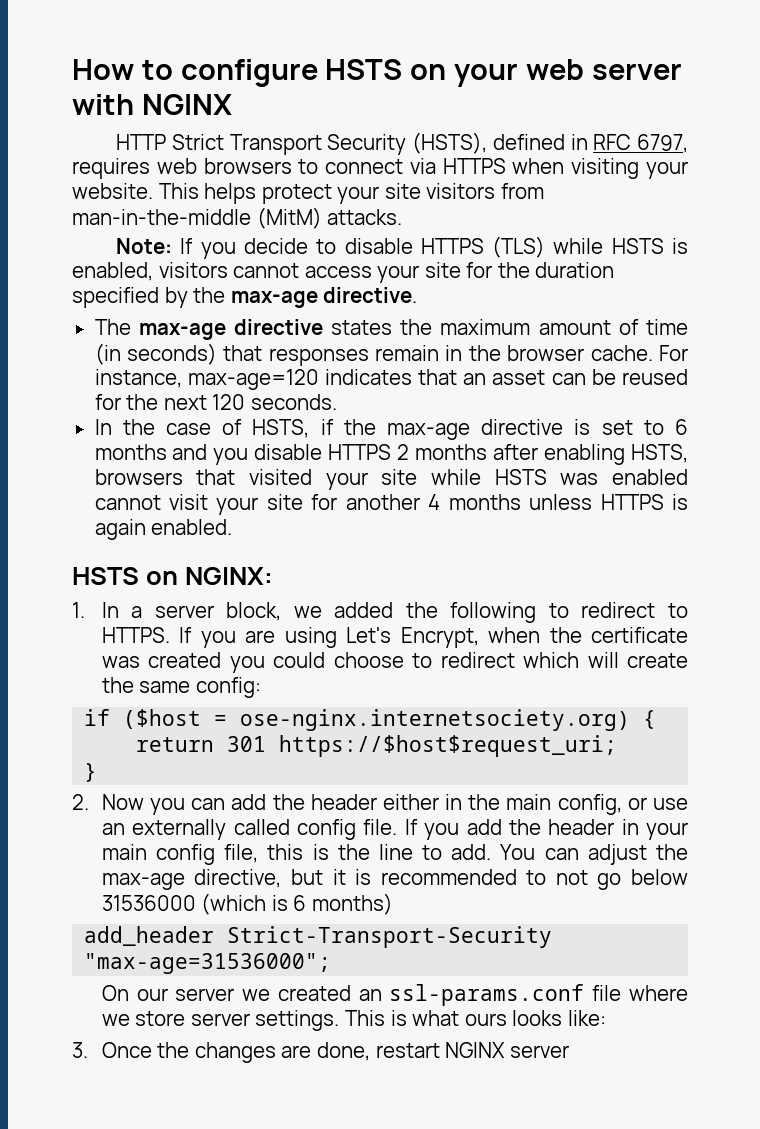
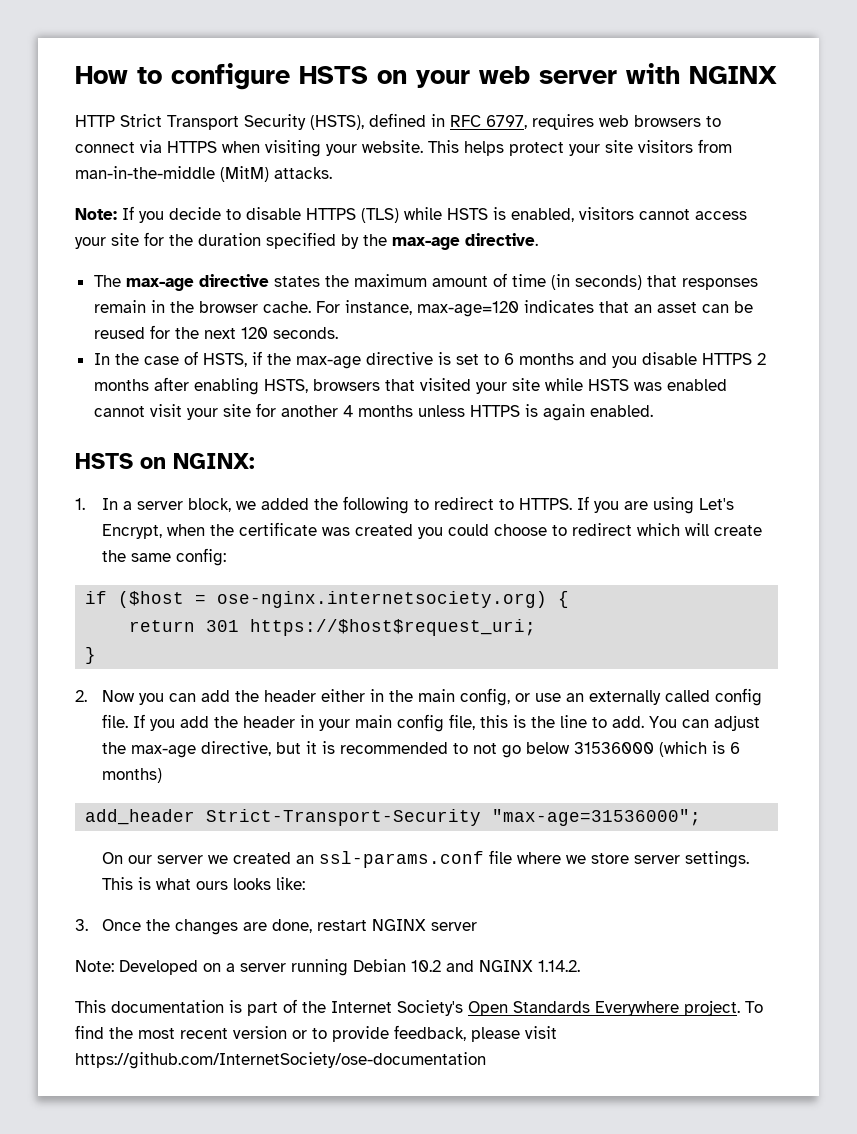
(569, 1051) none -> [75,959,580,976] [75,999,763,1016] [75,1025,557,1042] [75,1052,486,1069] // Note: Developed on a server running Debian 10.2 and NGINX 1.14.2. // This documentation is part of the Internet Society's Open Standards Everywhere project. To find the most recent version or to provide feedback, please visit https://github.com/InternetSociety/ose-documentation

